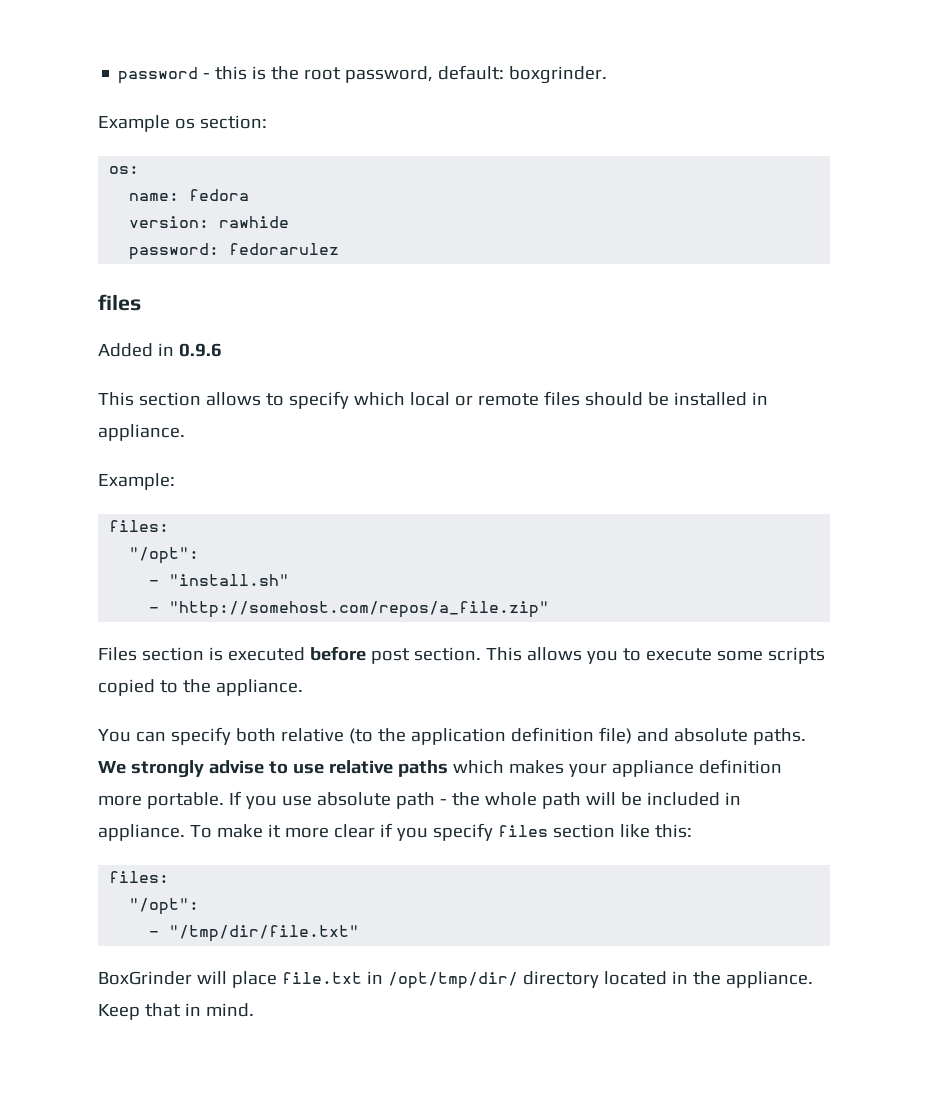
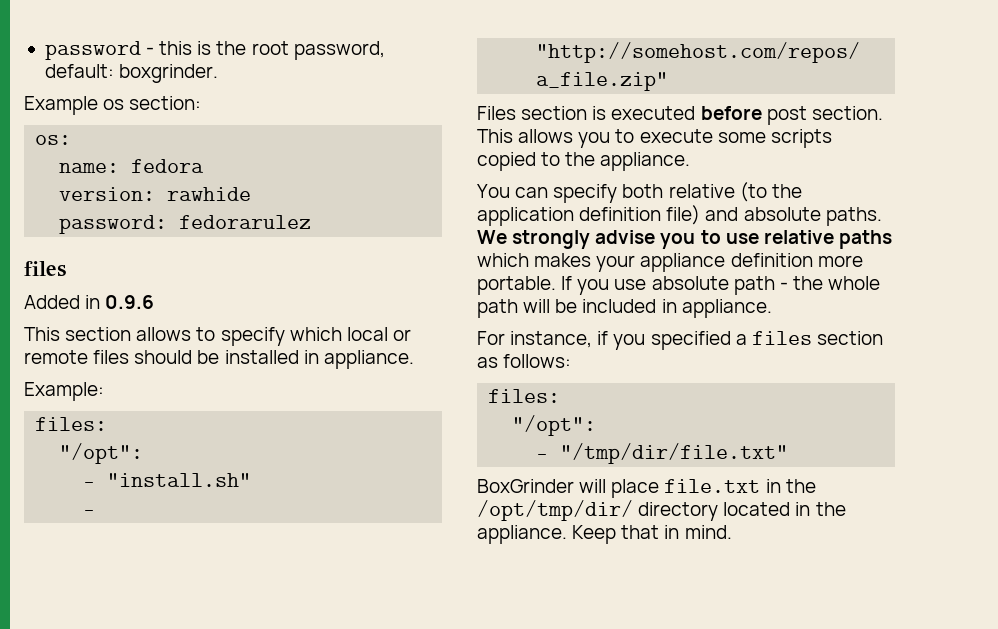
(264, 767) none -> [660,233,696,249] you
[189,823,692,841] To make it more clear if you specify files section like this: -> [477,331,883,350] [477,354,572,368] // For instance, if you specified a files section as follows:
(383, 977) none -> [785,479,816,493] the

